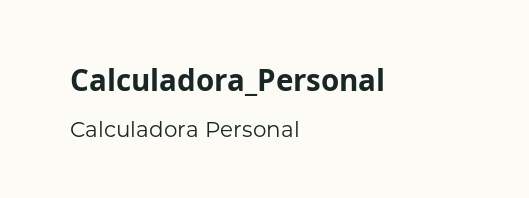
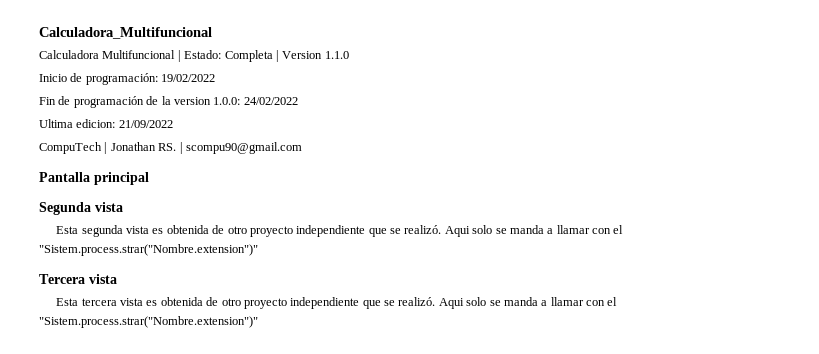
[70,68,385,96] Calculadora_Personal -> [39,27,212,39] Calculadora_Multifuncional
[205,121,300,137] Personal -> [102,50,349,62] [39,73,216,85] [39,96,298,108] [39,119,173,128] [39,142,302,154] [39,172,149,185] [39,202,123,215] [56,225,624,237] [39,244,258,256] [39,274,117,284] [56,297,618,309] [39,316,258,328] Multifuncional | Estado: Completa | Version 1.1.0 // Inicio de programación: 19/02/2022 // Fin de programación de la version 1.0.0: 24/02/2022 // Ultima edicion: 21/09/2022 // CompuTech | Jonathan RS. | scompu90@gmail.com // Pantalla principal // Segunda vista // Esta segunda vista es obtenida de otro proyecto independiente que se realizó. Aqui solo se manda a llamar con el "Sistem.process.strar("Nombre.extension")" // Tercera vista // Esta tercera vista es obtenida de otro proyecto independiente que se realizó. Aqui solo se manda a llamar con el "Sistem.process.strar("Nombre.extension")"

